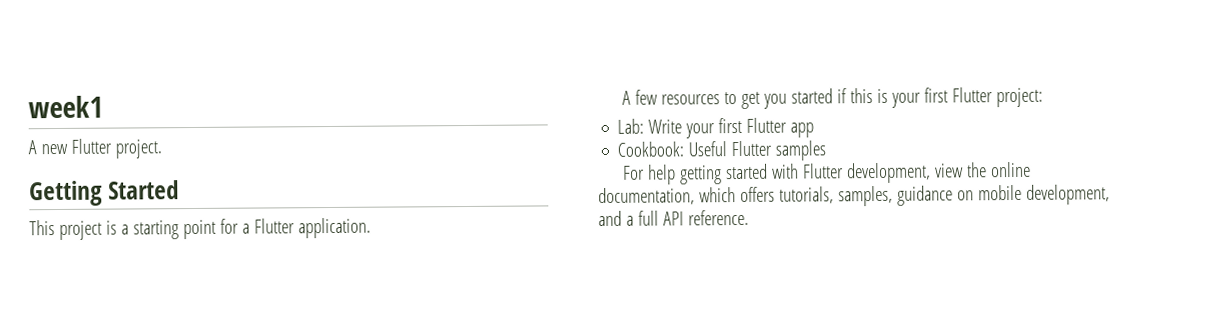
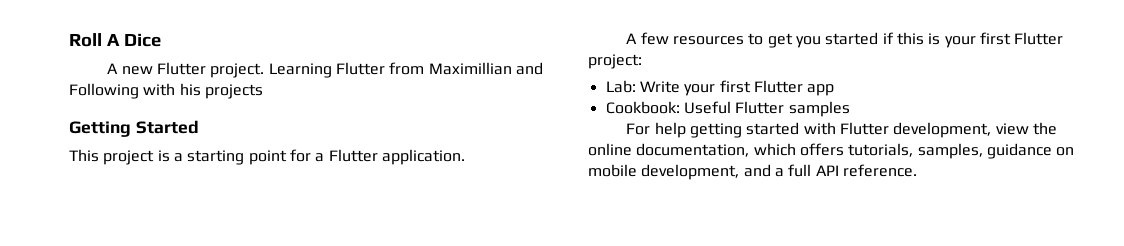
[28,95,103,119] week1 -> [69,33,161,47] Roll A Dice
(162, 149) none -> [268,62,543,78] [69,83,263,99] Learning Flutter from Maximillian and Following with his projects

